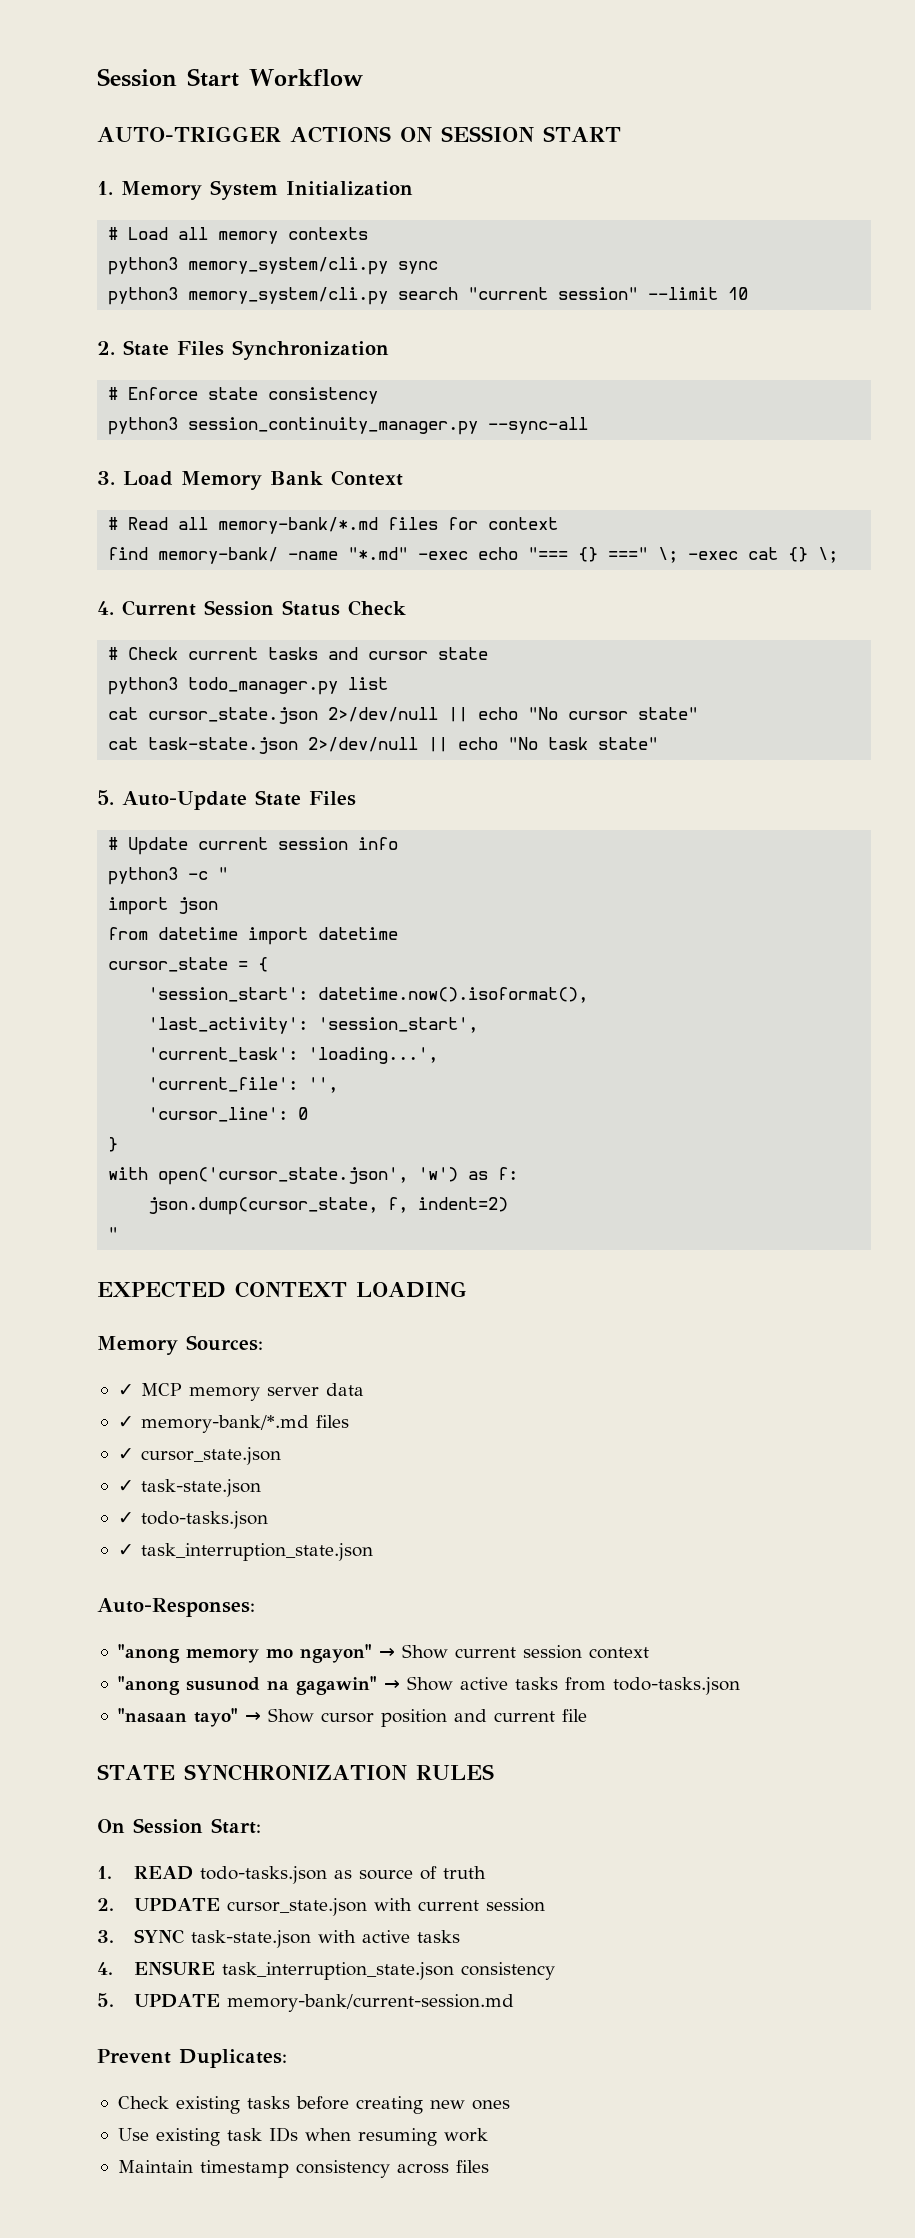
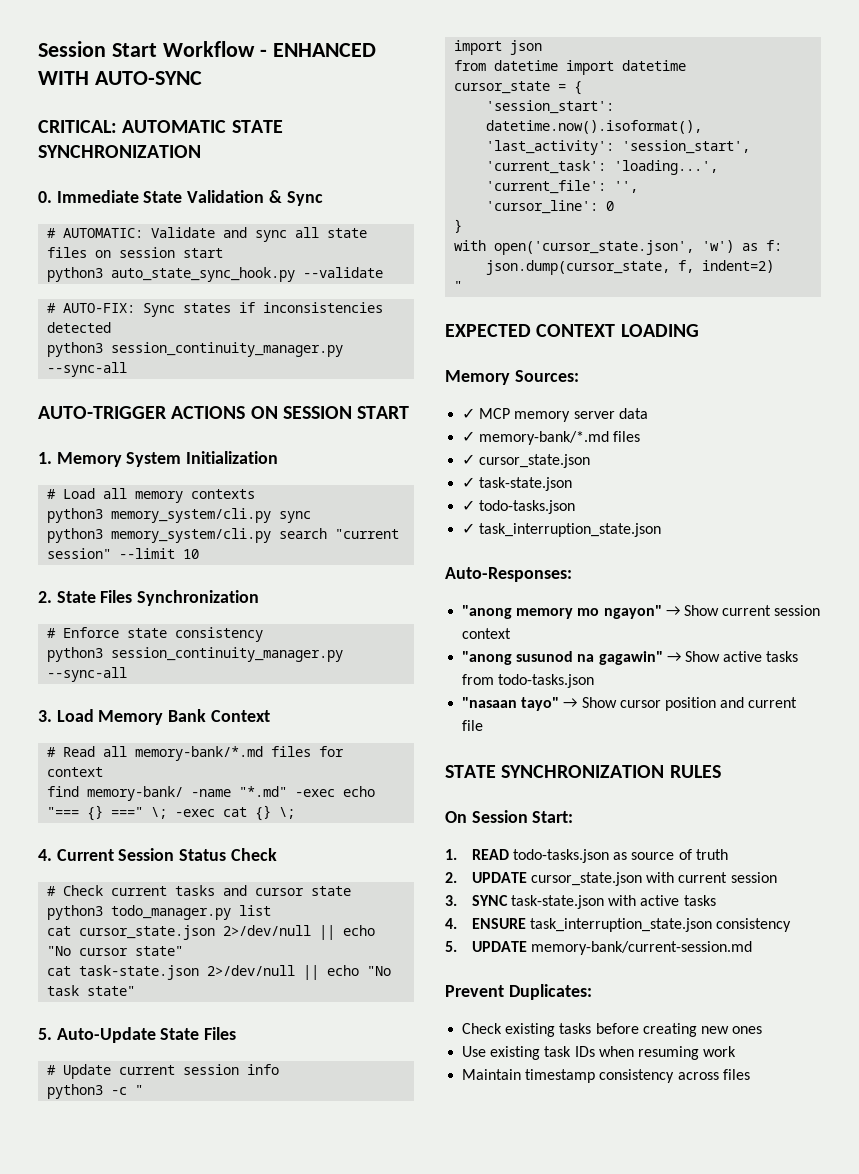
(363, 77) none -> [259,43,376,57] [38,71,202,85] [38,120,283,133] [38,145,201,158] [38,190,323,206] [47,227,368,242] [47,247,224,258] [47,267,384,282] [47,302,384,317] [47,322,112,333] [47,342,344,357] [47,362,128,377] - ENHANCED WITH AUTO-SYNC // CRITICAL: AUTOMATIC STATE SYNCHRONIZATION // 0. Immediate State Validation & Sync // # AUTOMATIC: Validate and sync all state files on session start // python3 auto_state_sync_hook.py --validate // # AUTO-FIX: Sync states if inconsistencies detected // python3 session_continuity_manager.py --sync-all

